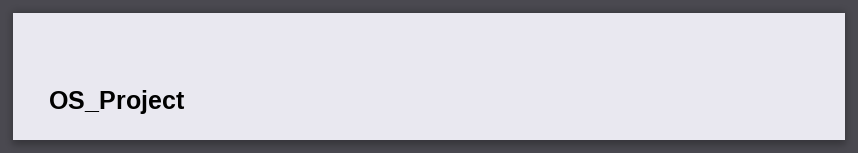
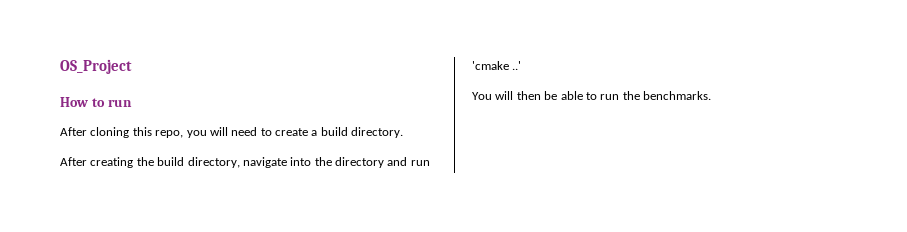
(185, 102) none -> [60,97,132,107] [60,127,404,138] [60,157,430,168] [472,61,522,70] [472,91,711,100] // How to run // After cloning this repo, you will need to create a build directory. // After creating the build directory, navigate into the directory and run 'cmake ..' // You will then be able to run the benchmarks.

